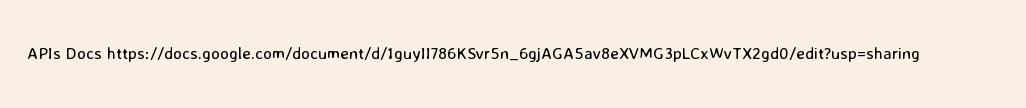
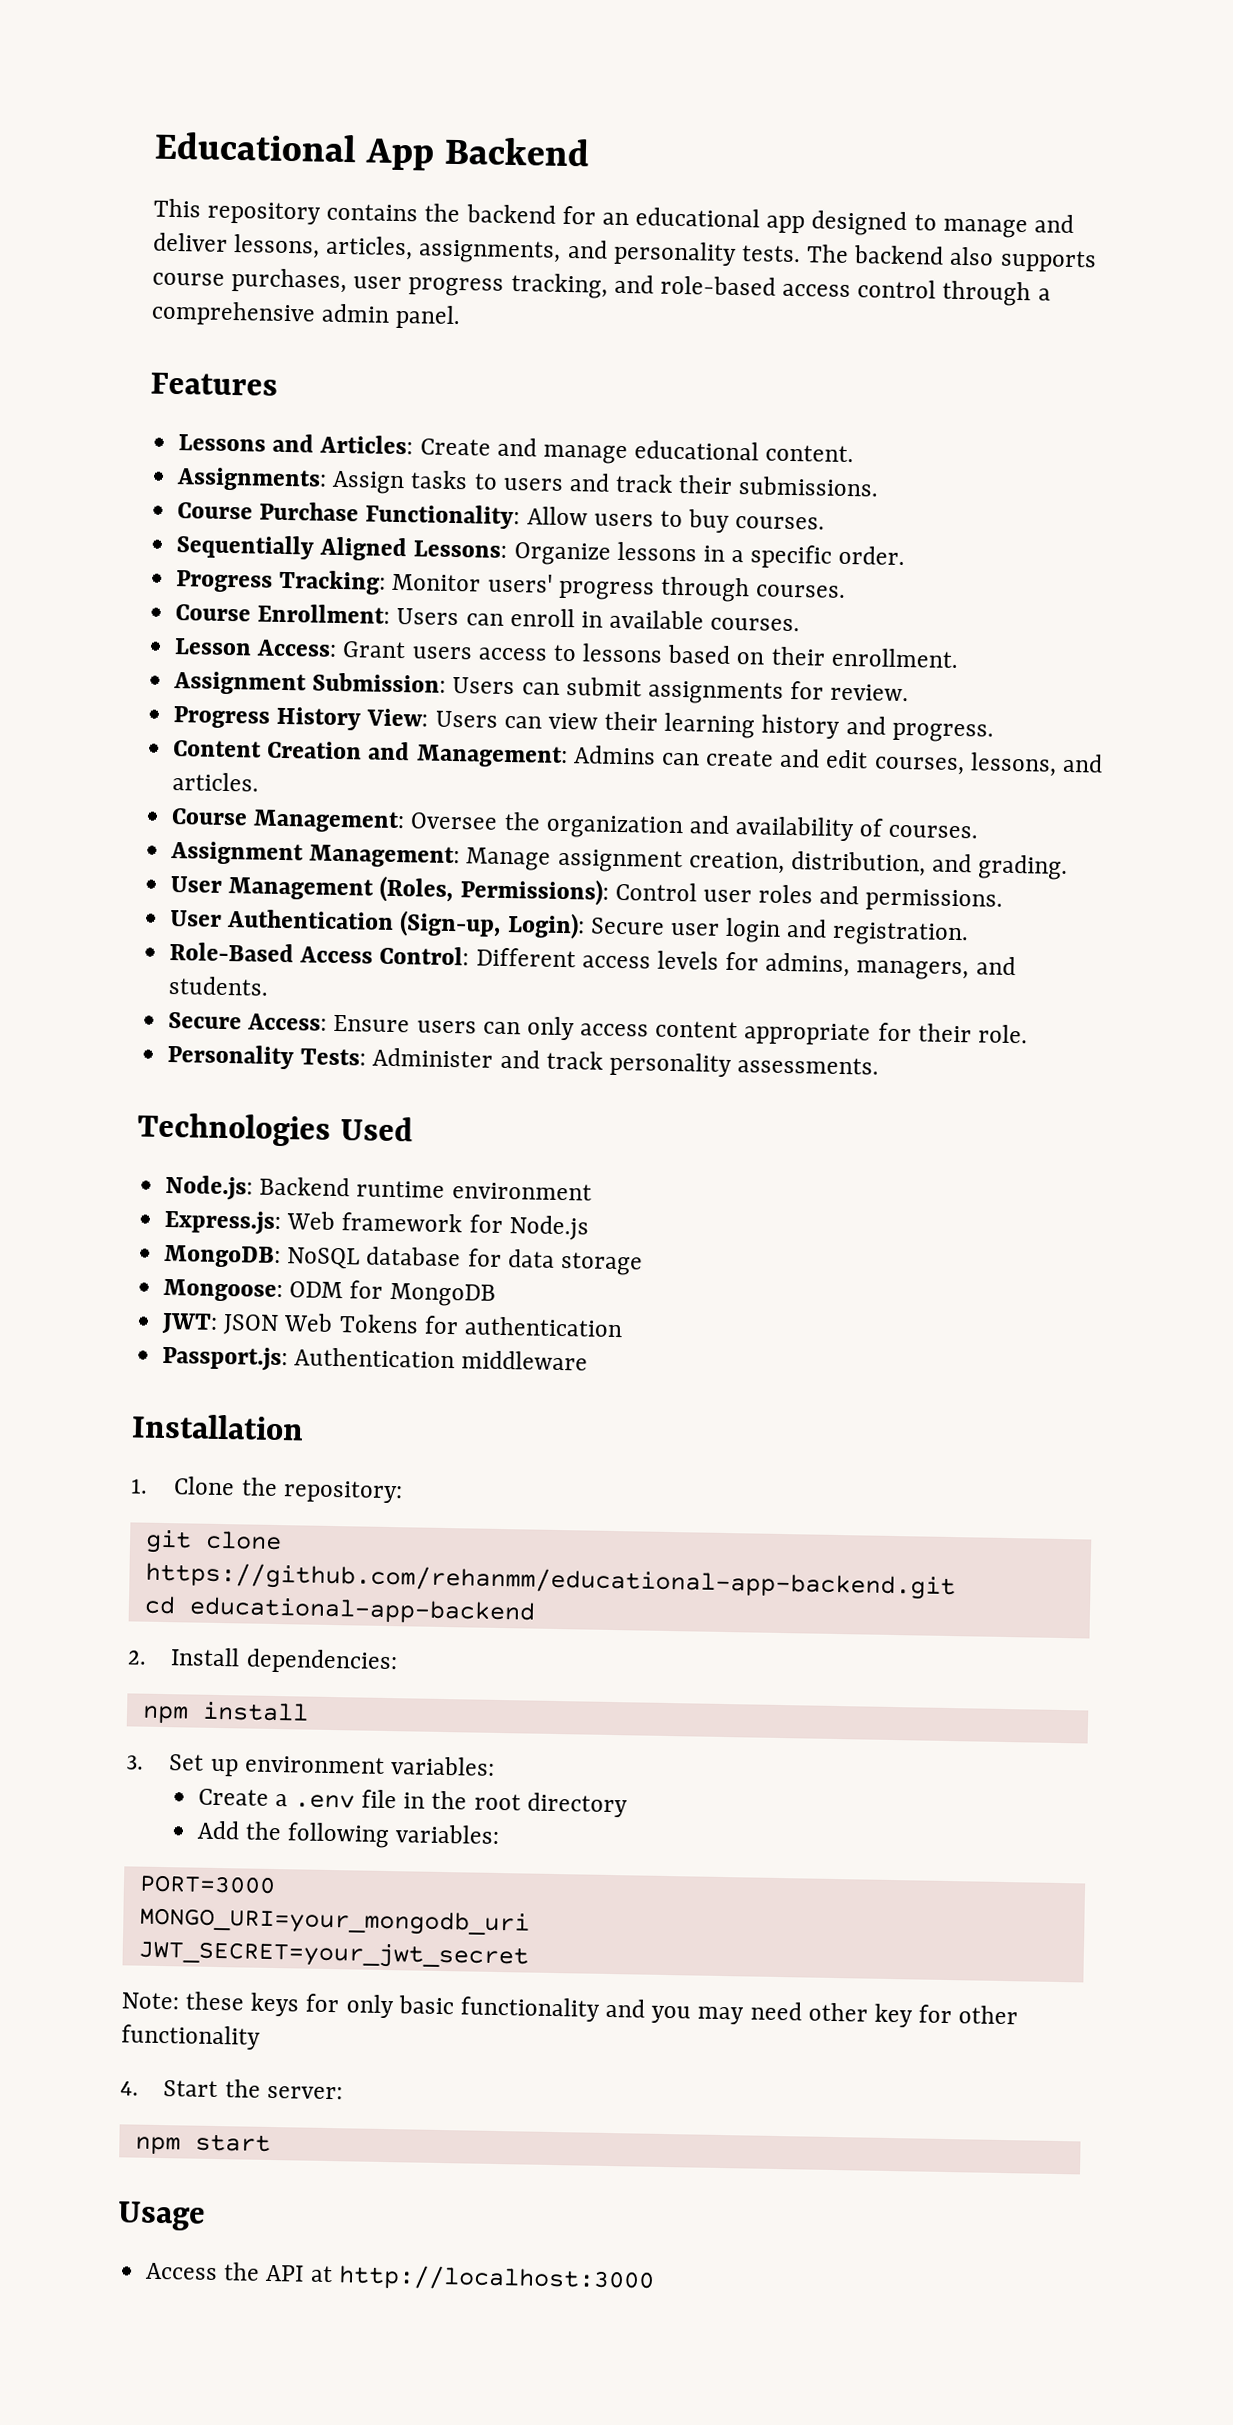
[27,47,920,62] APIs Docs https://docs.google.com/document/d/1guyII786KSvr5n_6gjAGA5av8eXVMG3pLCxWvTX2gd0/edit?usp=sharing -> [154,131,591,171] [153,198,1074,239] [153,232,1097,273] [152,268,1051,307] [151,300,462,330] [150,372,278,396] [178,433,855,465] [176,467,880,497] [177,501,826,533] [176,534,906,569] [175,569,847,603] [175,603,801,632] [174,638,959,668] [173,671,910,705] [173,706,994,743] [173,740,1103,777] [172,772,260,792] [171,808,979,842] [170,841,1069,880] [170,875,1004,912] [170,909,970,947] [169,942,1016,981] [168,975,270,996] [168,1011,1028,1046] [167,1043,880,1078] [137,1112,413,1147] [165,1174,592,1201] [164,1209,589,1241] [163,1244,643,1276] [163,1278,496,1307] [161,1312,623,1338] [162,1345,589,1372] [131,1413,304,1441] [130,1476,403,1504] [144,1529,282,1554] [144,1561,956,1601] [143,1595,536,1625] [127,1647,398,1675] [141,1701,309,1724] [126,1754,495,1777] [197,1788,628,1818] [196,1820,501,1849] [138,1874,276,1895] [138,1906,530,1937] [137,1939,529,1970] [121,1991,1019,2028] [121,2024,261,2050] [120,2079,343,2100] [134,2133,271,2155] [117,2201,206,2231] [145,2262,655,2293] Educational App Backend // This repository contains the backend for an educational app designed to manage and deliver lessons, articles, assignments, and personality tests. The backend also supports course purchases, user progress tracking, and role-based access control through a comprehensive admin panel. // Features // Lessons and Articles: Create and manage educational content. // Assignments: Assign tasks to users and track their submissions. // Course Purchase Functionality: Allow users to buy courses. // Sequentially Aligned Lessons: Organize lessons in a specific order. // Progress Tracking: Monitor users' progress through courses. // Course Enrollment: Users can enroll in available courses. // Lesson Access: Grant users access to lessons based on their enrollment. // Assignment Submission: Users can submit assignments for review. // Progress History View: Users can view their learning history and progress. // Content Creation and Management: Admins can create and edit courses, lessons, and articles. // Course Management: Oversee the organization and availability of courses. // Assignment Management: Manage assignment creation, distribution, and grading. // User Management (Roles, Permissions): Control user roles and permissions. // User Authentication (Sign-up, Login): Secure user login and registration. // Role-Based Access Control: Different access levels for admins, managers, and students. // Secure Access: Ensure users can only access content appropriate for their role. // Personality Tests: Administer and track personality assessments. // Technologies Used // Node.js: Backend runtime environment // Express.js: Web framework for Node.js // MongoDB: NoSQL database for data storage // Mongoose: ODM for MongoDB // JWT: JSON Web Tokens for authentication // Passport.js: Authentication middleware // Installation // 1. Clone the repository: // git clone https://github.com/rehanmm/educational-app-backend.git // cd educational-app-backend // 2. Install dependencies: // npm install // 3. Set up environment variables: // Create a .env file in the root directory // Add the following variables: // PORT=3000 // MONGO_URI=your_mongodb_uri // JWT_SECRET=your_jwt_secret // Note: these keys for only basic functionality and you may need other key for other functionality // 4. Start the server: // npm start // Usage // Access the API at http://localhost:3000

